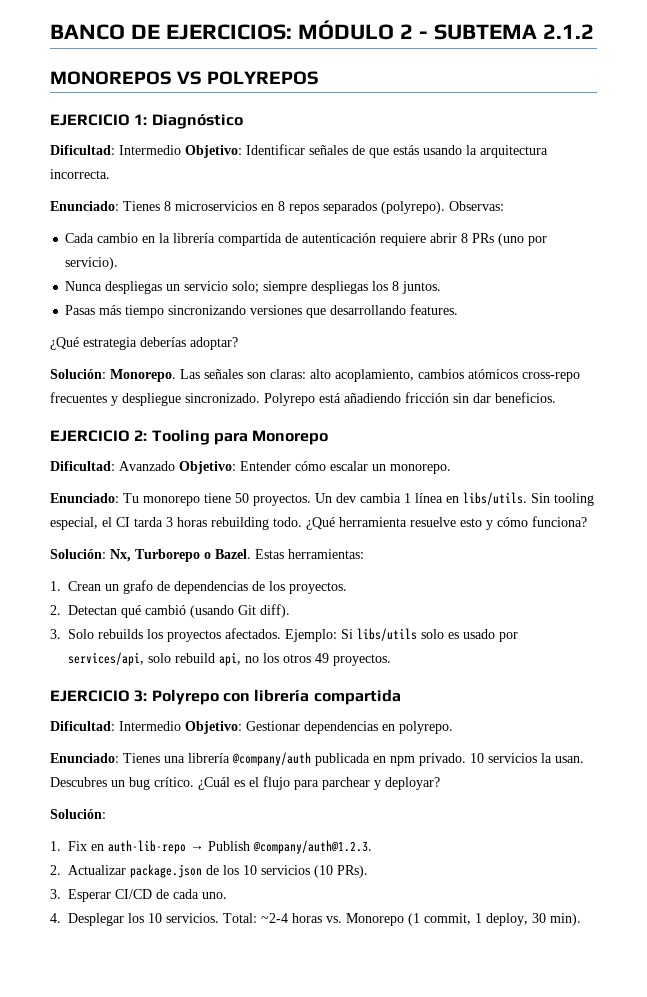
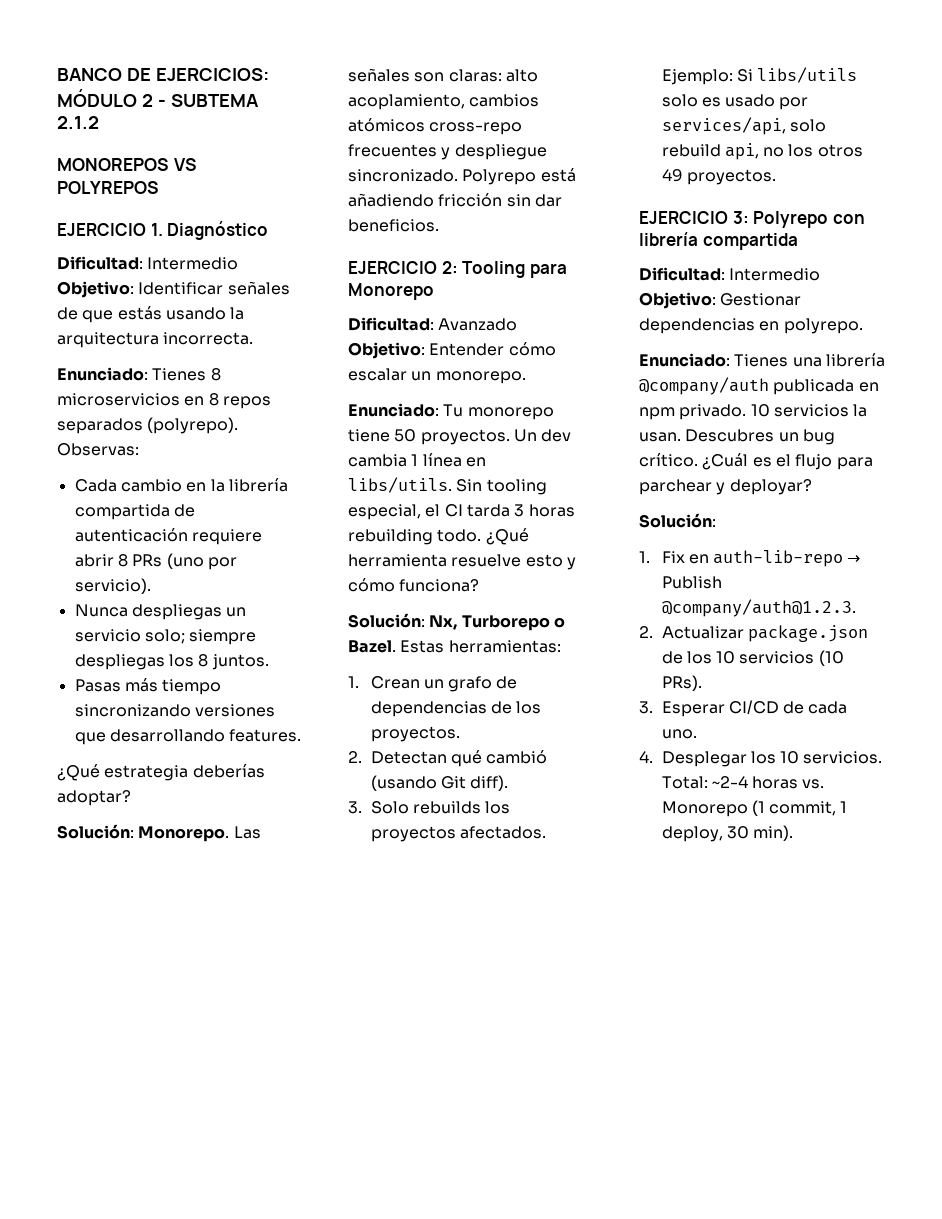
[134,114,148,125] 1: -> [150,223,163,236] 1.

